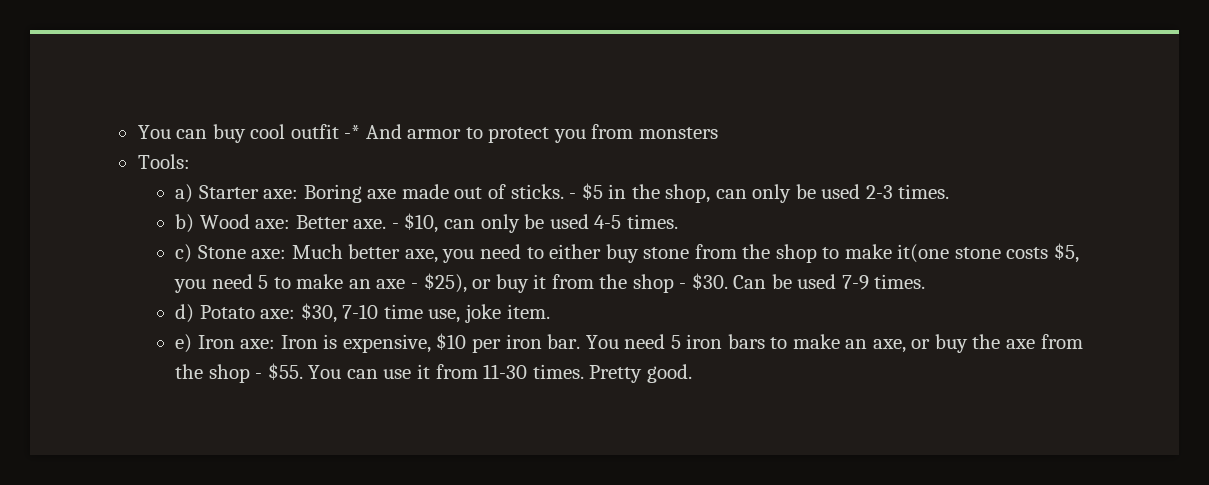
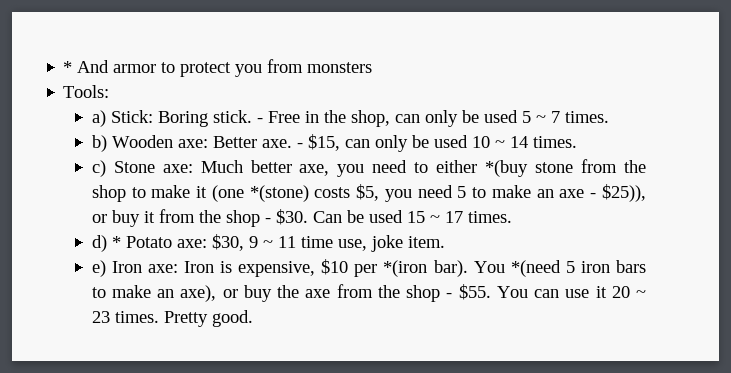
[137,124,361,143] You can buy cool outfit -* -> [63,61,73,73] *
[198,183,603,203] Starter axe: Boring axe made out of sticks. - $5 -> [110,110,300,127] Stick: Boring stick. - Free
[865,185,893,199] 2-3 -> [521,111,560,123] 5 ~ 7
[199,214,250,229] Wood -> [111,135,173,148] Wooden
[404,213,622,233] $10, can only be used 4-5 -> [307,134,528,152] $15, can only be used 10 ~ 14
[605,244,639,263] buy -> [485,160,529,177] *(buy
[897,244,1001,263] it(one stone -> [196,185,309,202] it (one *(stone)
[423,273,467,293] $25), -> [602,184,647,202] $25)),
[841,275,869,290] 7-9 -> [406,211,463,223] 15 ~ 17
(195, 313) none -> [111,236,121,248] *
[342,304,379,319] 7-10 -> [248,236,296,248] 9 ~ 11
[505,334,666,349] iron bar. You need -> [383,260,561,277] *(iron bar). You *(need
[872,339,906,353] axe, -> [180,285,217,302] axe),
[435,364,528,379] from 11-30 -> [611,286,646,298] [91,311,110,323] 20 ~ 23

